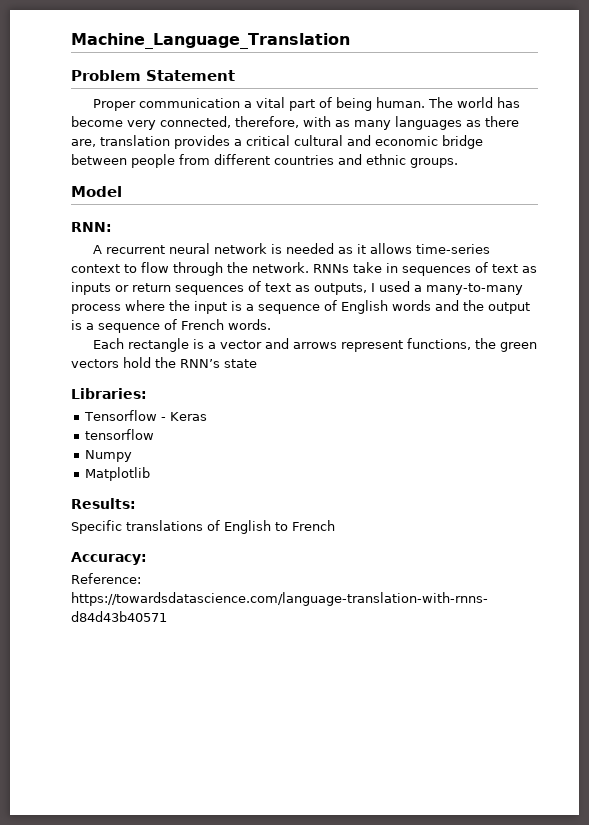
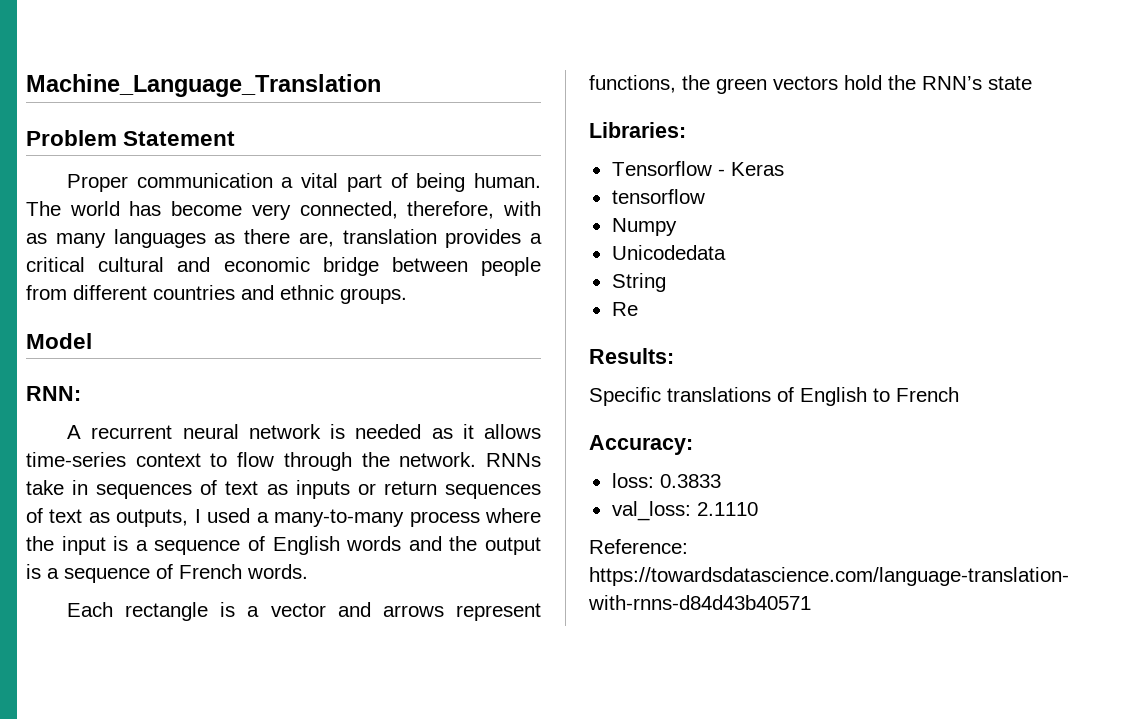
[84,467,150,481] Matplotlib -> [611,245,726,260] [611,273,666,292] [611,302,638,316] Unicodedata // String // Re
(147, 558) none -> [611,473,721,488] [611,501,758,521] // loss: 0.3833 // val_loss: 2.1110

